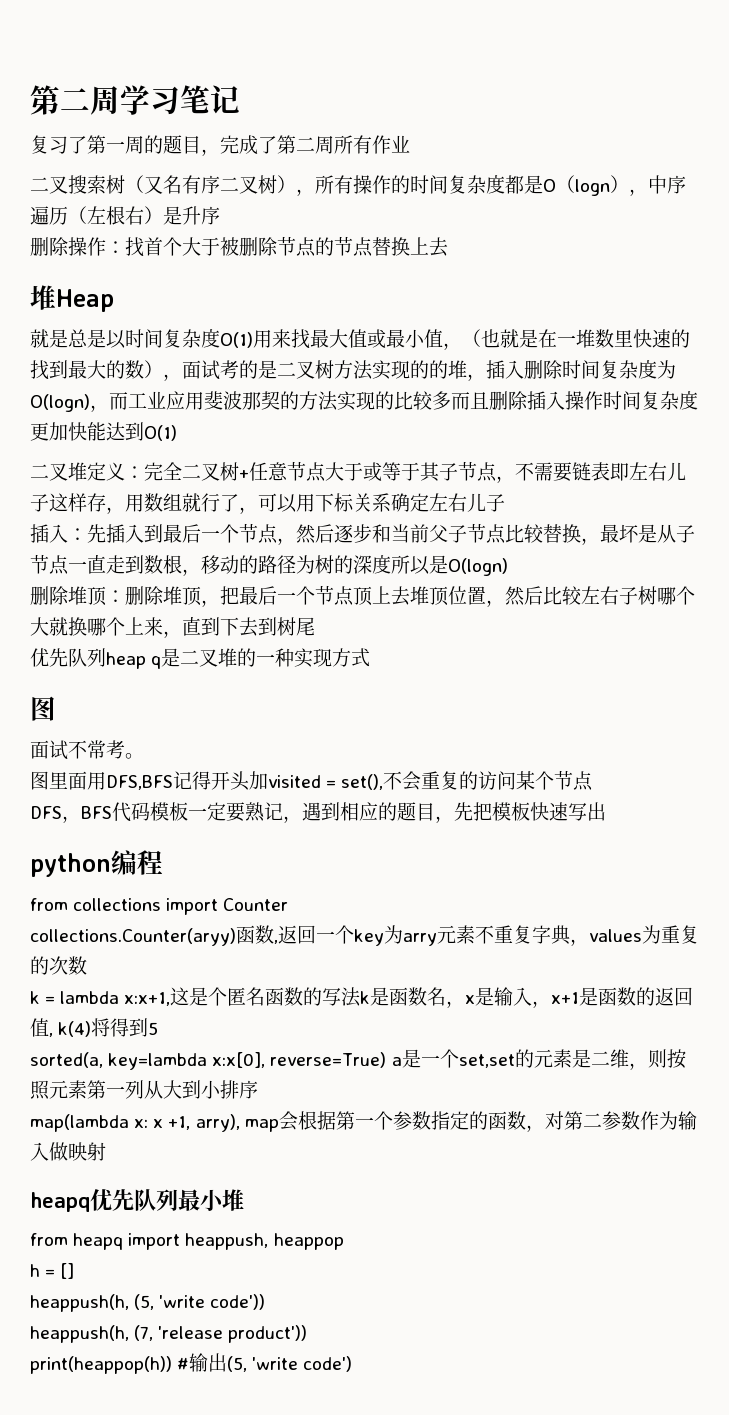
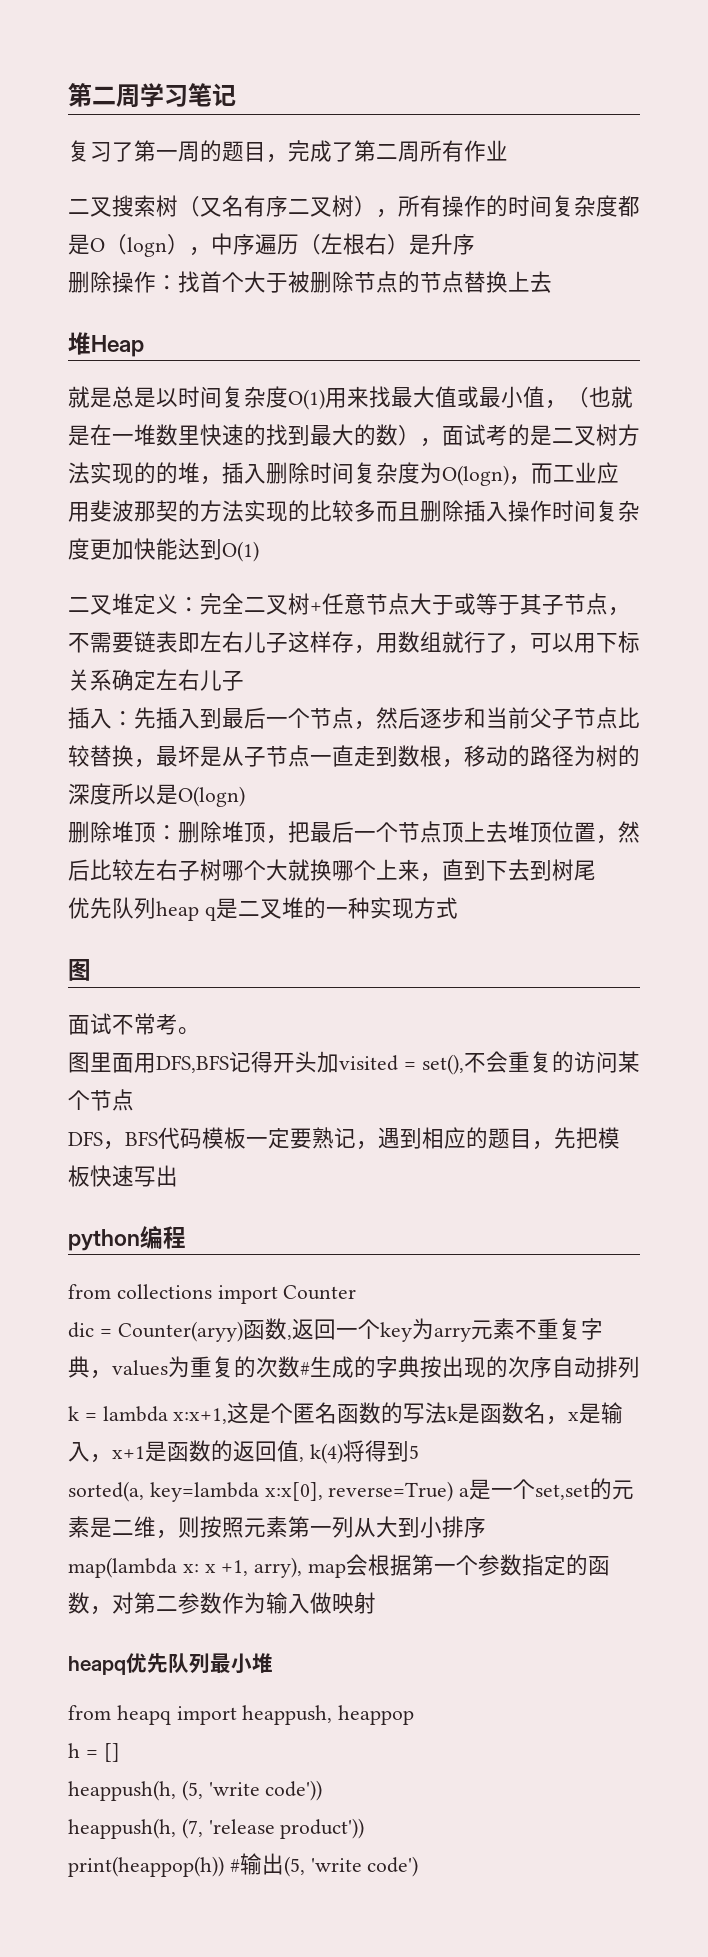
[30,928,236,946] collections.Counter(aryy) -> [68,1321,243,1342] dic = Counter(aryy)
(87, 965) none -> [300,1356,640,1378] #生成的字典按出现的次序自动排列

